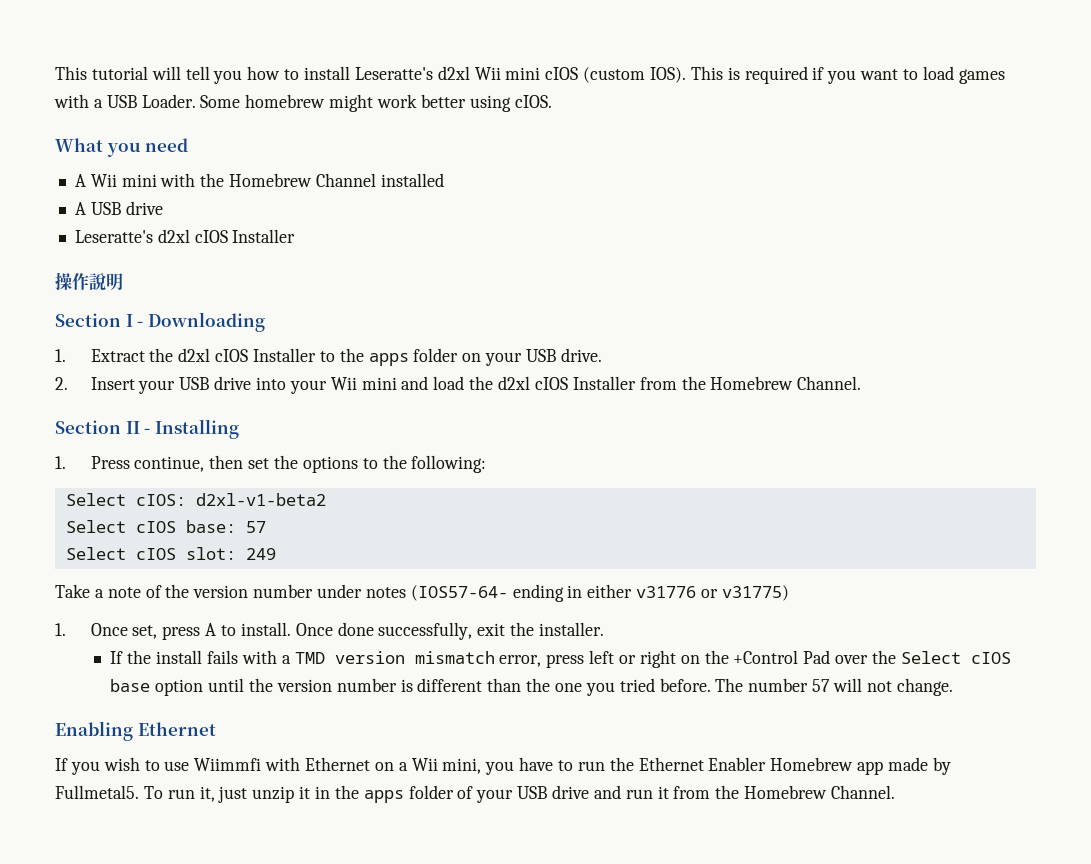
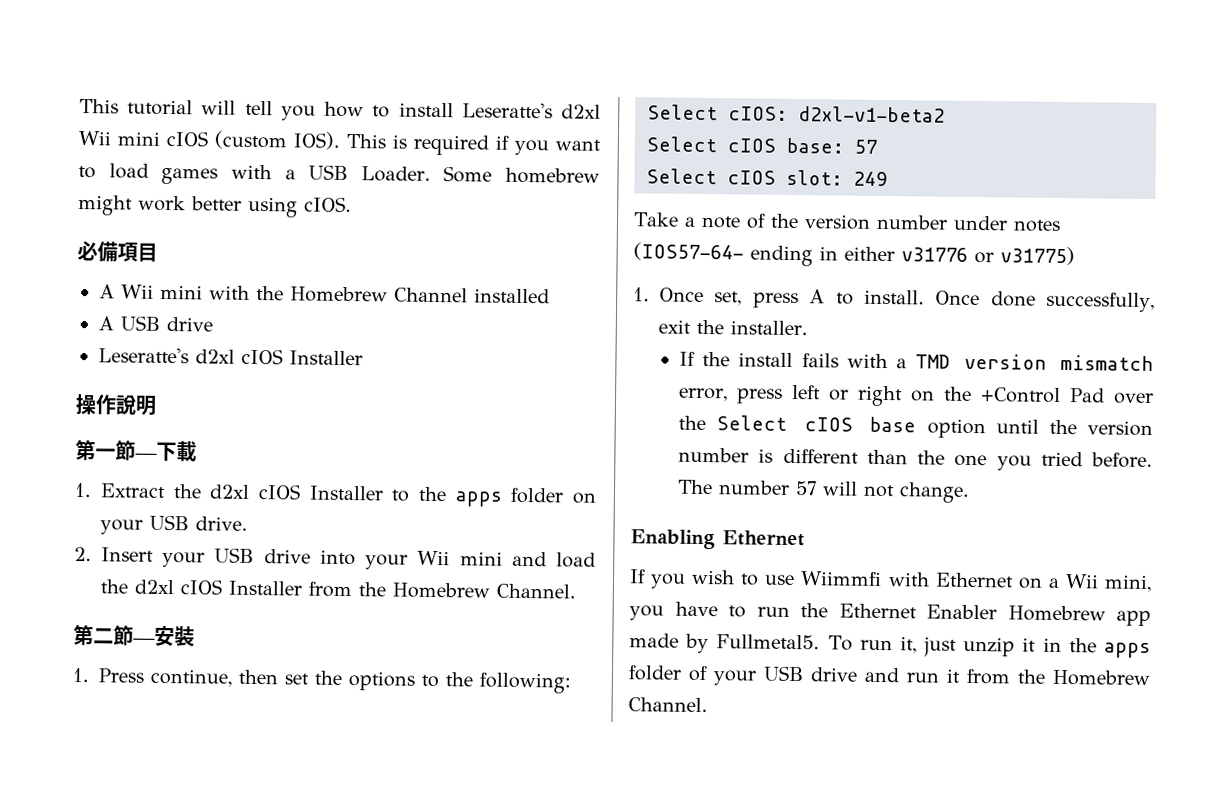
[55,138,189,157] What you need -> [77,240,158,263] 必備項目
[55,312,265,332] Section I - Downloading -> [75,439,197,462] 第一節—下載
[55,419,239,439] Section II - Installing -> [73,624,195,647] 第二節—安裝

